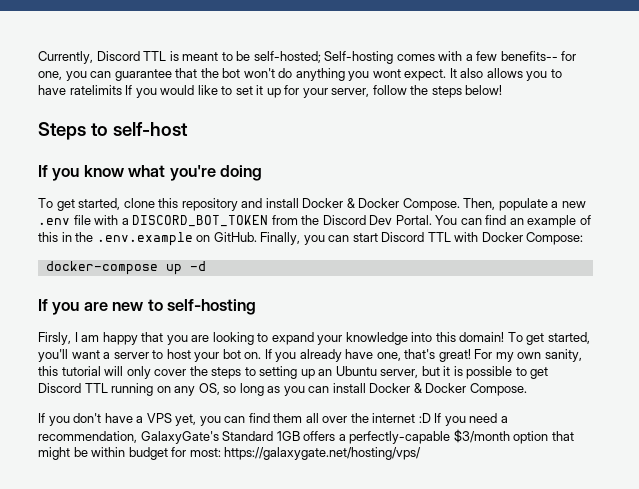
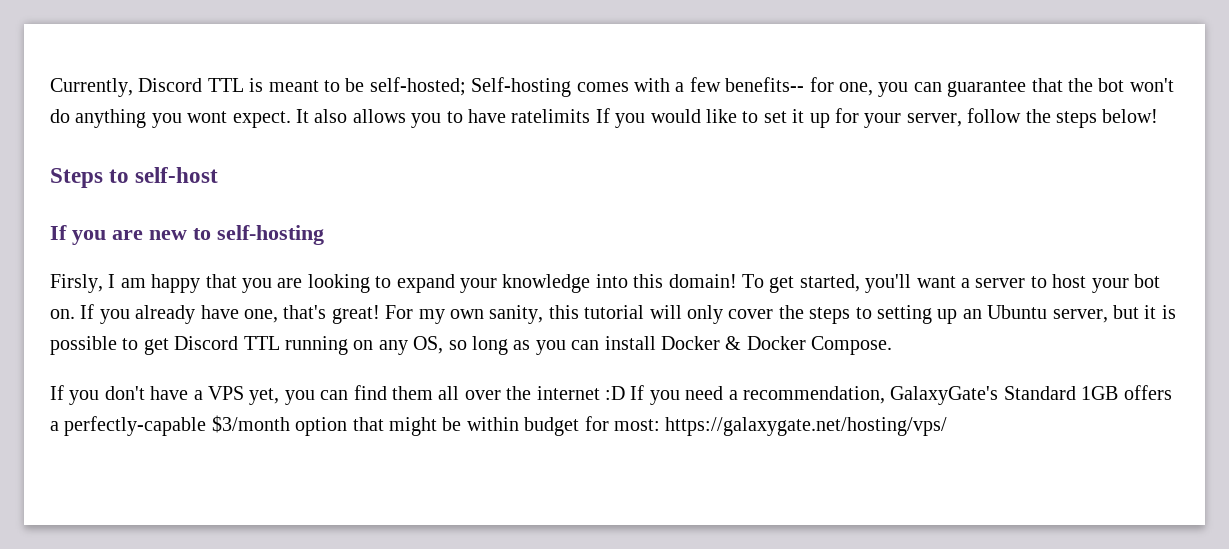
[38,165,263,181] [38,198,586,211] [38,215,591,228] [38,232,584,246] [45,261,206,275] // If you know what you're doing // To get started, clone this repository and install Docker & Docker Compose. Then, populate a new .env file with a DISCORD_BOT_TOKEN from the Discord Dev Portal. You can find an example of this in the .env.example on GitHub. Finally, you can start Discord TTL with Docker Compose: // docker-compose up -d -> (219, 175) none

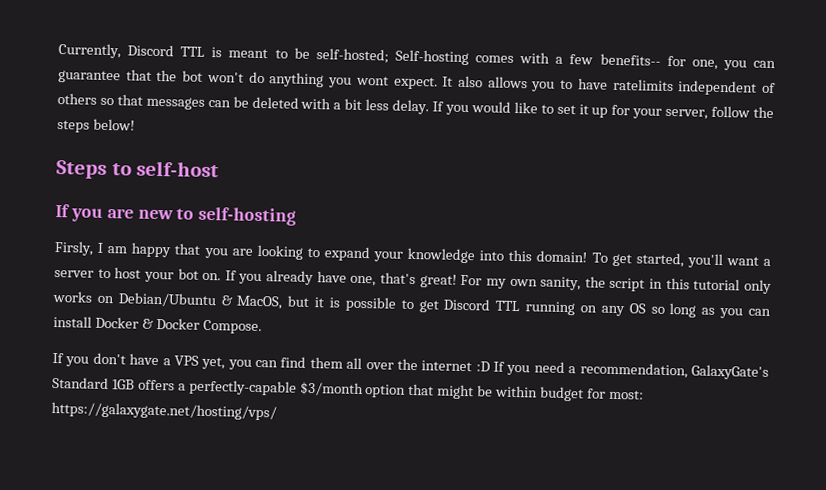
(591, 116) none -> [677,80,776,96] [57,93,430,115] independent of others so that messages can be deleted with a bit less delay.
[548,305,1108,324] this tutorial will only cover the steps to setting up an Ubuntu server, -> [584,276,772,295] [52,290,283,310] the script in this tutorial only works on Debian/Ubuntu & MacOS,
[413,336,444,354] OS, -> [628,303,646,314] OS

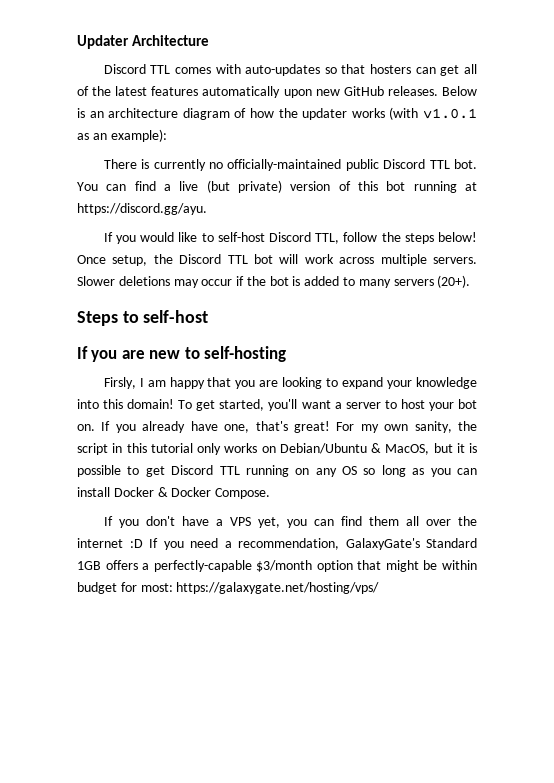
[58,43,777,71] [58,69,776,96] [57,93,430,115] Currently, Discord TTL is meant to be self-hosted; Self-hosting comes with a few benefits-- for one, you can guarantee that the bot won't do anything you wont expect. It also allows you to have ratelimits independent of others so that messages can be deleted with a bit less delay. -> [77,35,210,49] [103,64,478,76] [77,86,477,98] [77,107,477,120] [77,129,167,142] [103,159,477,171] [77,180,477,193] [77,203,207,215] Updater Architecture // Discord TTL comes with auto-updates so that hosters can get all of the latest features automatically upon new GitHub releases. Below is an architecture diagram of how the updater works (with v1.0.1 as an example): // There is currently no officially-maintained public Discord TTL bot. You can find a live (but private) version of this bot running at https://discord.gg/ayu. //
[556,104,774,120] [57,118,135,133] set it up for your server, follow the steps below! -> [217,232,477,244] [77,254,477,266] [77,275,471,288] self-host Discord TTL, follow the steps below! Once setup, the Discord TTL bot will work across multiple servers. Slower deletions may occur if the bot is added to many servers (20+).

